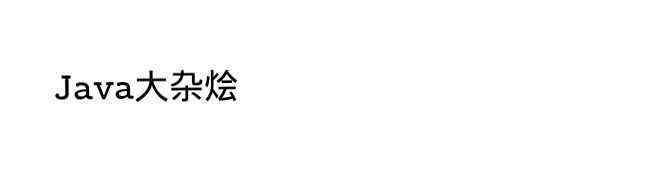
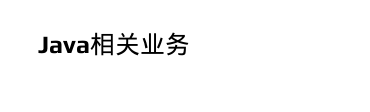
[133,68,240,103] 大杂烩 -> [90,32,190,56] 相关业务

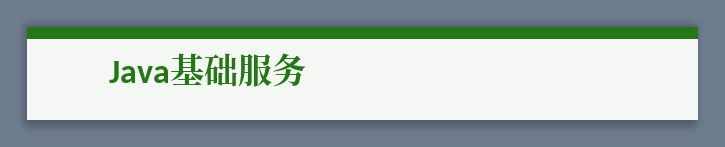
[90,32,165,56] 相关业 -> [170,53,272,87] 基础服

